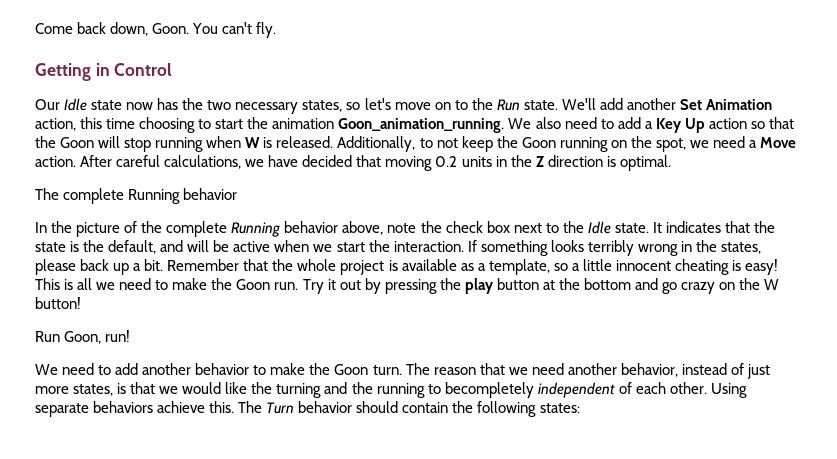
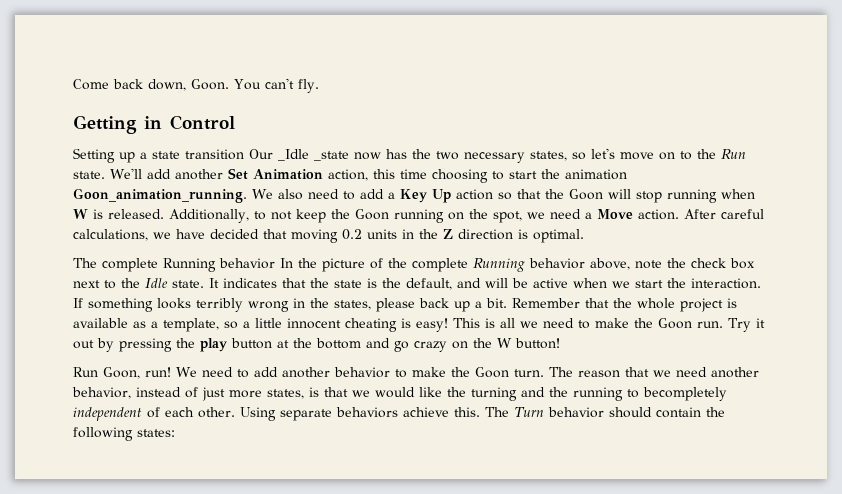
[35,98,123,111] Our Idle state -> [73,148,349,163] Setting up a state transition Our _Idle _state
(238, 194) // -> (275, 263) none
(131, 336) // -> (171, 372) none

